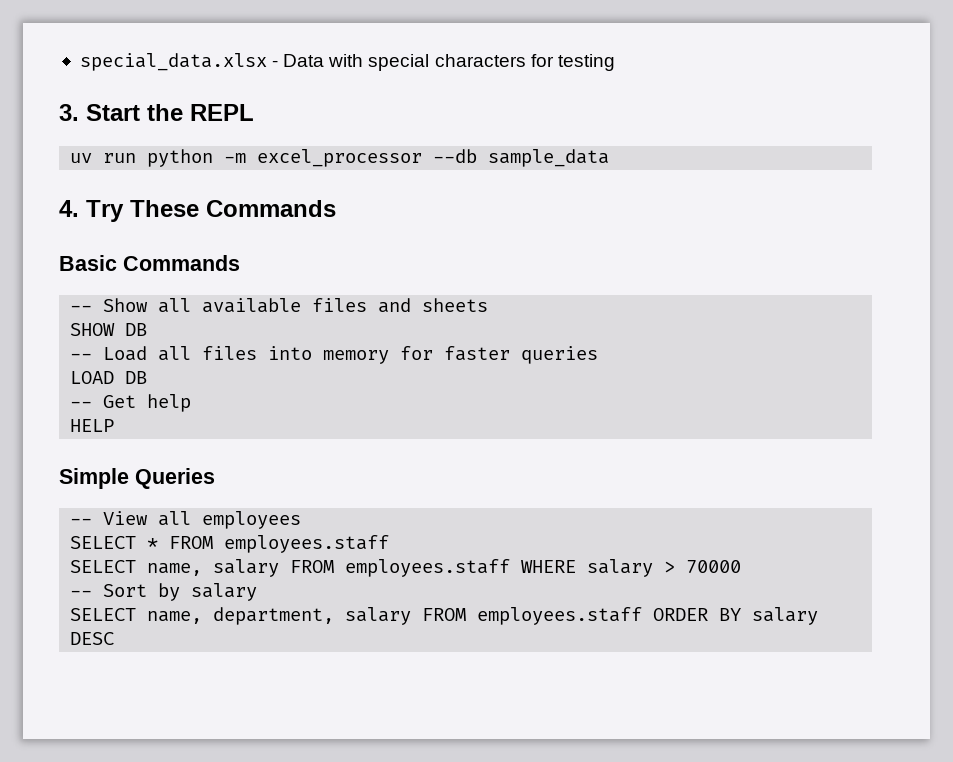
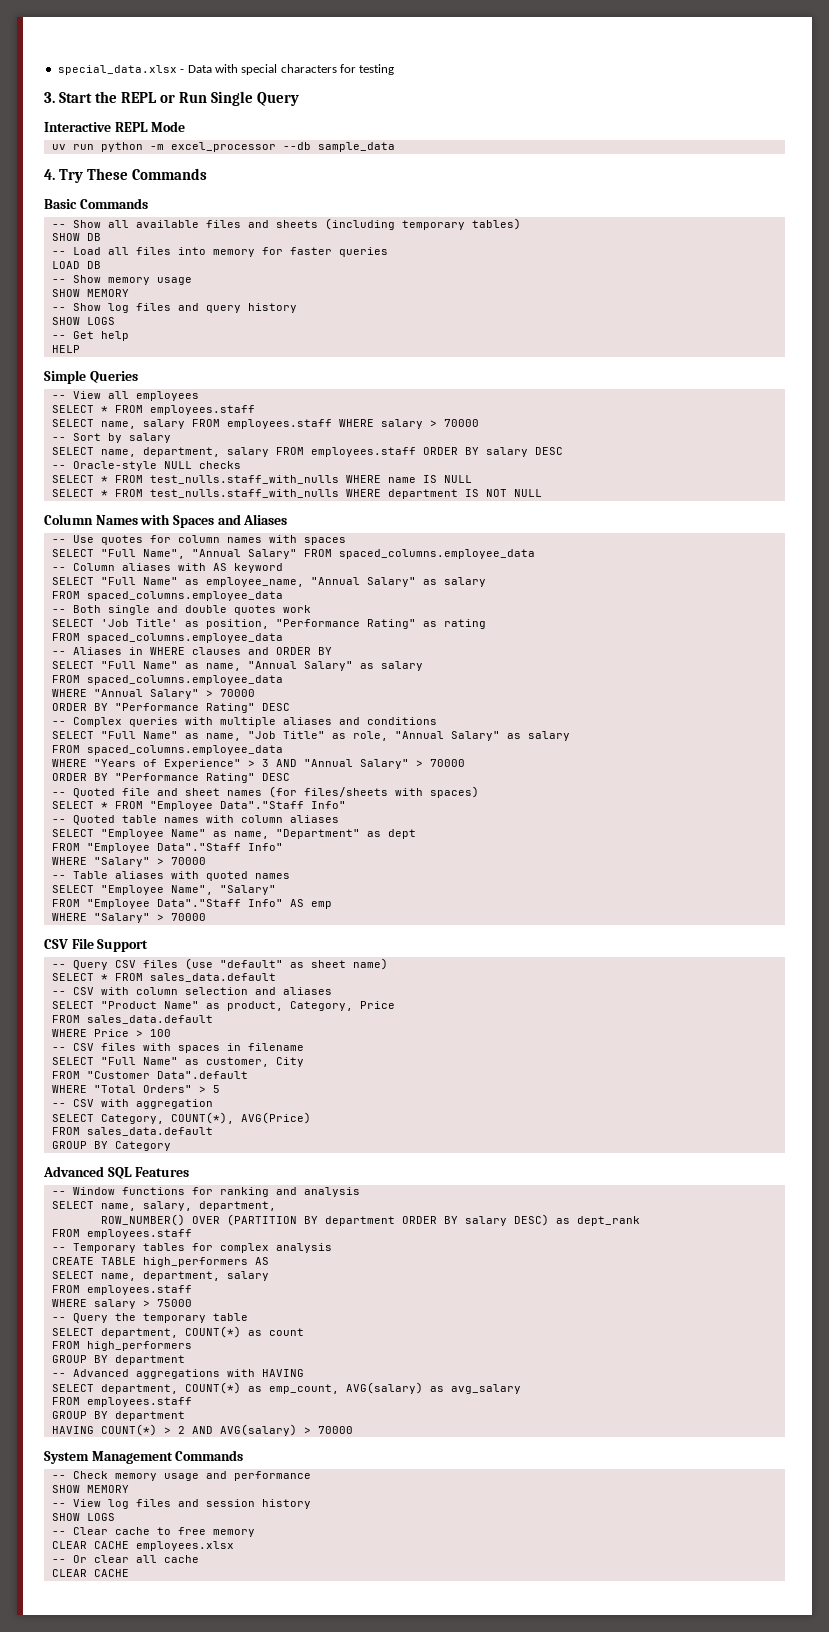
(254, 112) none -> [160,91,300,106] [44,121,186,132] or Run Single Query // Interactive REPL Mode
(489, 305) none -> [324,218,521,230] (including temporary tables)
(148, 377) none -> [51,275,192,285] [51,289,129,297] [51,303,297,313] [51,317,115,325] // -- Show memory usage // SHOW MEMORY // -- Show log files and query history // SHOW LOGS
(115, 638) none -> [51,461,241,471] [51,475,472,484] [51,489,542,499] [44,514,288,528] [51,535,346,545] [51,549,535,559] [51,563,283,573] [51,577,486,587] [51,591,283,601] [51,605,311,615] [51,619,486,629] [51,633,283,643] [51,647,332,655] [51,661,423,671] [51,675,283,685] [51,689,255,699] [51,703,290,713] [51,717,437,727] [51,731,570,741] [51,745,283,755] [51,759,465,769] [51,773,290,783] [51,786,479,798] [51,801,346,811] [51,815,339,825] [51,829,416,839] [51,843,283,853] [51,857,206,867] [51,871,290,881] [51,885,276,895] [51,899,332,909] [51,913,206,923] [44,938,149,952] [51,958,388,970] [51,973,276,982] [51,987,332,995] [51,1001,395,1011] [51,1015,213,1024] [51,1029,171,1037] [51,1043,304,1053] [51,1057,304,1067] [51,1071,248,1079] [51,1085,220,1093] [51,1099,213,1109] [51,1112,311,1124] [51,1127,213,1136] [51,1141,171,1151] [43,1166,190,1179] [51,1187,360,1197] [51,1201,276,1211] [100,1214,640,1226] [51,1229,192,1239] [51,1243,332,1253] [51,1257,269,1267] [51,1271,269,1281] [51,1285,192,1295] [51,1299,192,1309] [51,1313,248,1323] [51,1326,304,1338] [51,1341,192,1351] [51,1355,185,1365] [51,1369,304,1379] [51,1382,521,1394] [51,1397,192,1407] [51,1411,185,1421] [51,1424,353,1436] [44,1450,244,1464] [51,1471,311,1481] [51,1485,129,1493] [51,1499,311,1509] [51,1513,115,1521] [51,1527,255,1537] [51,1541,234,1551] [51,1555,199,1563] [51,1569,129,1577] // -- Oracle-style NULL checks // SELECT * FROM test_nulls.staff_with_nulls WHERE name IS NULL // SELECT * FROM test_nulls.staff_with_nulls WHERE department IS NOT NULL // Column Names with Spaces and Aliases // -- Use quotes for column names with spaces // SELECT "Full Name", "Annual Salary" FROM spaced_columns.employee_data // -- Column aliases with AS keyword // SELECT "Full Name" as employee_name, "Annual Salary" as salary // FROM spaced_columns.employee_data // -- Both single and double quotes work // SELECT 'Job Title' as position, "Performance Rating" as rating // FROM spaced_columns.employee_data // -- Aliases in WHERE clauses and ORDER BY // SELECT "Full Name" as name, "Annual Salary" as salary // FROM spaced_columns.employee_data // WHERE "Annual Salary" > 70000 // ORDER BY "Performance Rating" DESC // -- Complex queries with multiple aliases and conditions // SELECT "Full Name" as name, "Job Title" as role, "Annual Salary" as salary // FROM spaced_columns.employee_data // WHERE "Years of Experience" > 3 AND "Annual Salary" > 70000 // ORDER BY "Performance Rating" DESC // -- Quoted file and sheet names (for files/sheets with spaces) // SELECT * FROM "Employee Data"."Staff Info" // -- Quoted table names with column aliases // SELECT "Employee Name" as name, "Department" as dept // FROM "Employee Data"."Staff Info" // WHERE "Salary" > 70000 // -- Table aliases with quoted names // SELECT "Employee Name", "Salary" // FROM "Employee Data"."Staff Info" AS emp // WHERE "Salary" > 70000 // CSV File Support // -- Query CSV files (use "default" as sheet name) // SELECT * FROM sales_data.default // -- CSV with column selection and aliases // SELECT "Product Name" as product, Category, Price // FROM sales_data.default // WHERE Price > 100 // -- CSV files with spaces in filename // SELECT "Full Name" as customer, City // FROM "Customer Data".default // WHERE "Total Orders" > 5 // -- CSV with aggregation // SELECT Category, COUNT(*), AVG(Price) // FROM sales_data.default // GROUP BY Category // Advanced SQL Features // -- Window functions for ranking and analysis // SELECT name, salary, department, // ROW_NUMBER() OVER (PARTITION BY department ORDER BY salary DESC) as dept_rank // FROM employees.staff // -- Temporary tables for complex analysis // CREATE TABLE high_performers AS // SELECT name, department, salary // FROM employees.staff // WHERE salary > 75000 // -- Query the temporary table // SELECT department, COUNT(*) as count // FROM high_performers // GROUP BY department // -- Advanced aggregations with HAVING // SELECT department, COUNT(*) as emp_count, AVG(salary) as avg_salary // FROM employees.staff // GROUP BY department // HAVING COUNT(*) > 2 AND AVG(salary) > 70000 // System Management Commands // -- Check memory usage and performance // SHOW MEMORY // -- View log files and session history // SHOW LOGS // -- Clear cache to free memory // CLEAR CACHE employees.xlsx // -- Or clear all cache // CLEAR CACHE

